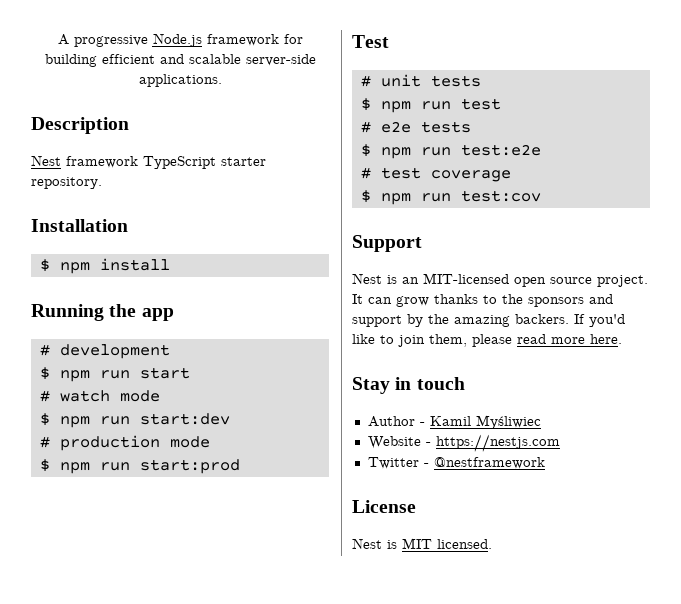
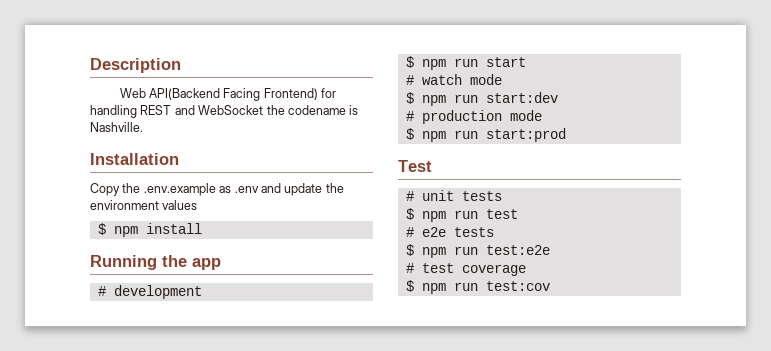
[57,33,303,47] [44,54,316,67] [138,74,222,87] [31,117,129,134] [31,155,266,169] [31,177,102,189] [31,219,128,232] A progressive Node.js framework for building efficient and scalable server-side applications. // Description // Nest framework TypeScript starter repository. // Installation -> [90,58,181,73] [119,88,337,101] [90,105,359,118] [90,122,143,132] [90,153,179,165] [90,183,344,196] [90,200,198,210] Description // Web API(Backend Facing Frontend) for handling REST and WebSocket the codename is Nashville. // Installation // Copy the .env.example as .env and update the environment values
[352,235,422,252] [352,273,648,287] [352,294,613,307] [352,314,625,327] [352,334,622,347] [352,377,465,394] [367,415,541,429] [367,434,560,452] [367,457,545,469] [352,500,416,513] [352,538,492,549] // Support // Nest is an MIT-licensed open source project. It can grow thanks to the sponsors and support by the amazing backers. If you'd like to join them, please read more here. // Stay in touch // Author - Kamil Myśliwiec // Website - https://nestjs.com // Twitter - @nestframework // License // Nest is MIT licensed. -> (550, 286) none

